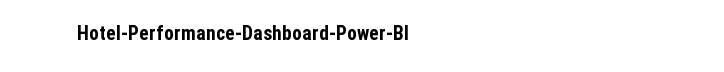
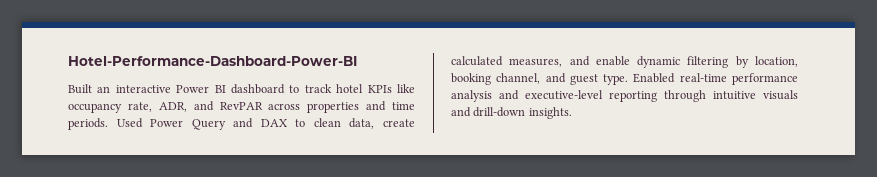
(409, 32) none -> [68,84,415,94] [68,101,415,113] [68,118,415,130] [451,56,798,68] [451,73,798,85] [451,90,798,102] [451,107,572,119] // Built an interactive Power BI dashboard to track hotel KPIs like occupancy rate, ADR, and RevPAR across properties and time periods. Used Power Query and DAX to clean data, create calculated measures, and enable dynamic filtering by location, booking channel, and guest type. Enabled real-time performance analysis and executive-level reporting through intuitive visuals and drill-down insights.

